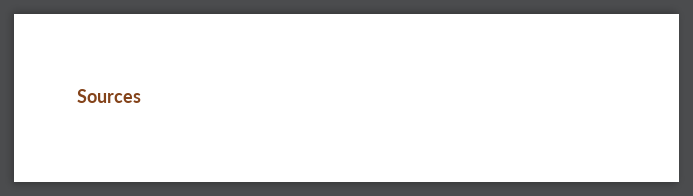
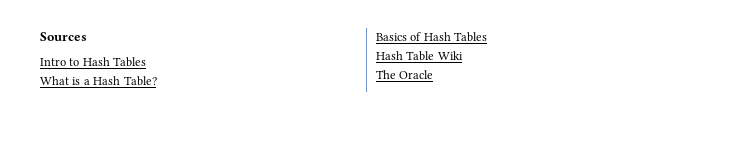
(141, 96) none -> [40,57,147,67] [40,76,157,86] [376,32,488,42] [376,51,463,61] [376,70,434,79] // Intro to Hash Tables // What is a Hash Table? // Basics of Hash Tables // Hash Table Wiki // The Oracle

